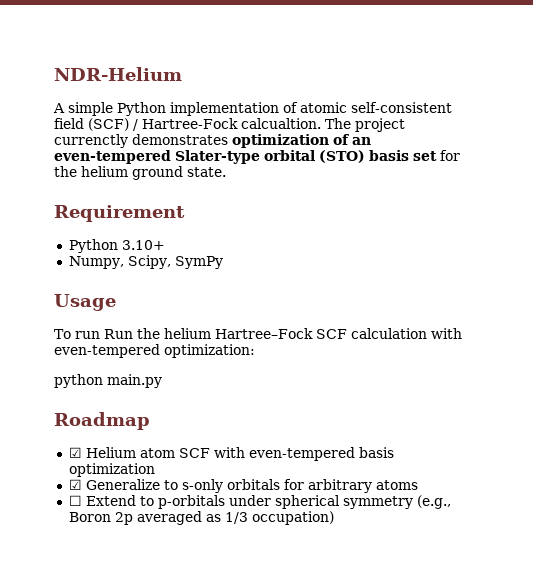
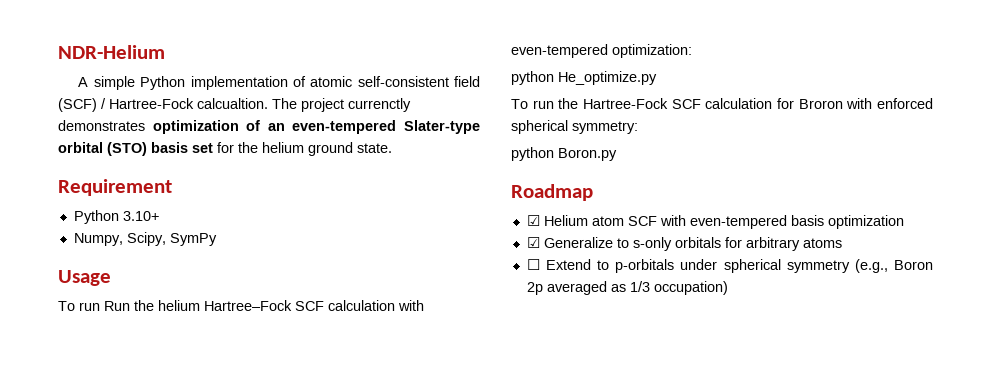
[107,374,162,388] main.py -> [558,71,657,85] [511,98,933,109] [511,120,638,134] [511,147,617,161] He_optimize.py // To run the Hartree-Fock SCF calculation for Broron with enforced spherical symmetry: // python Boron.py

